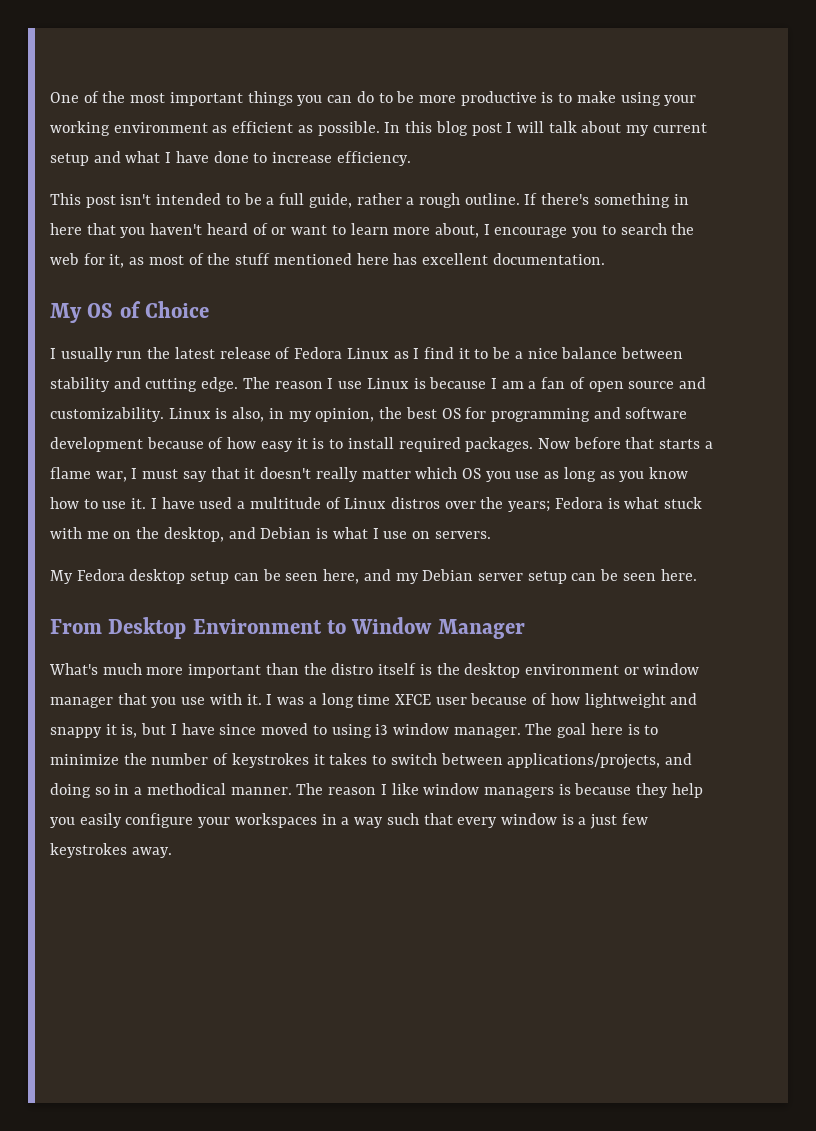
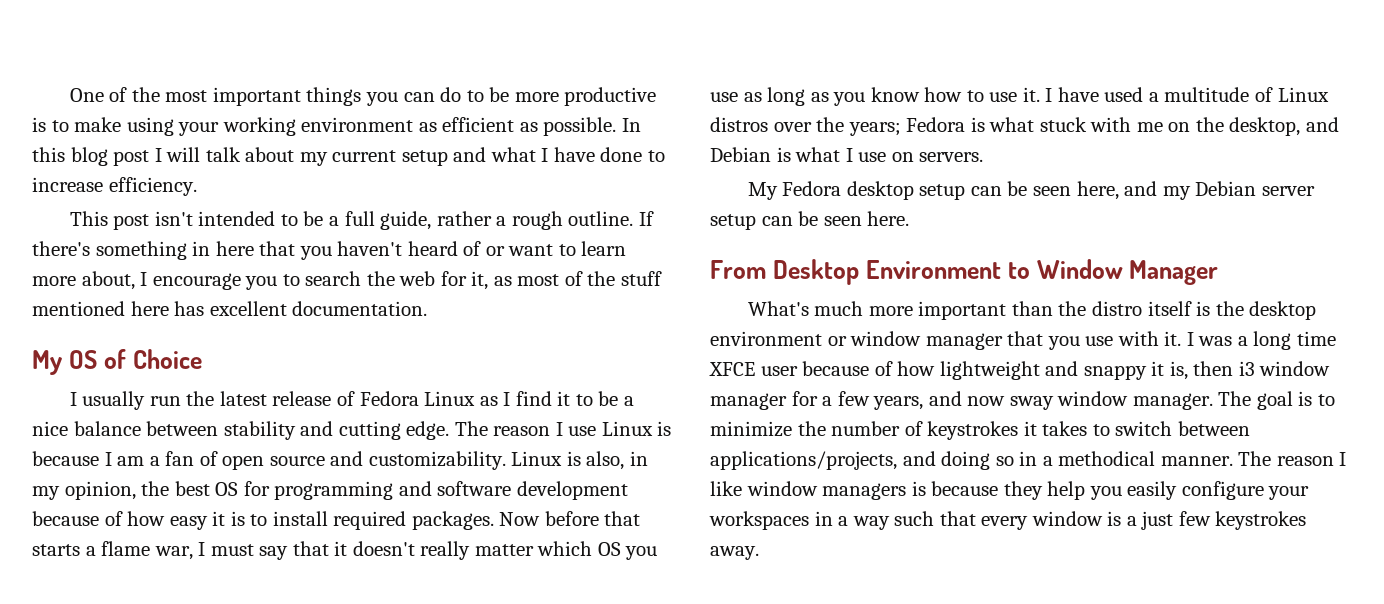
[141,723,389,738] but I have since moved to using i3 -> [1193,361,1331,376] [710,391,1054,410] then i3 window manager for a few years, and now sway
[590,723,623,735] here -> (1293, 400) none

